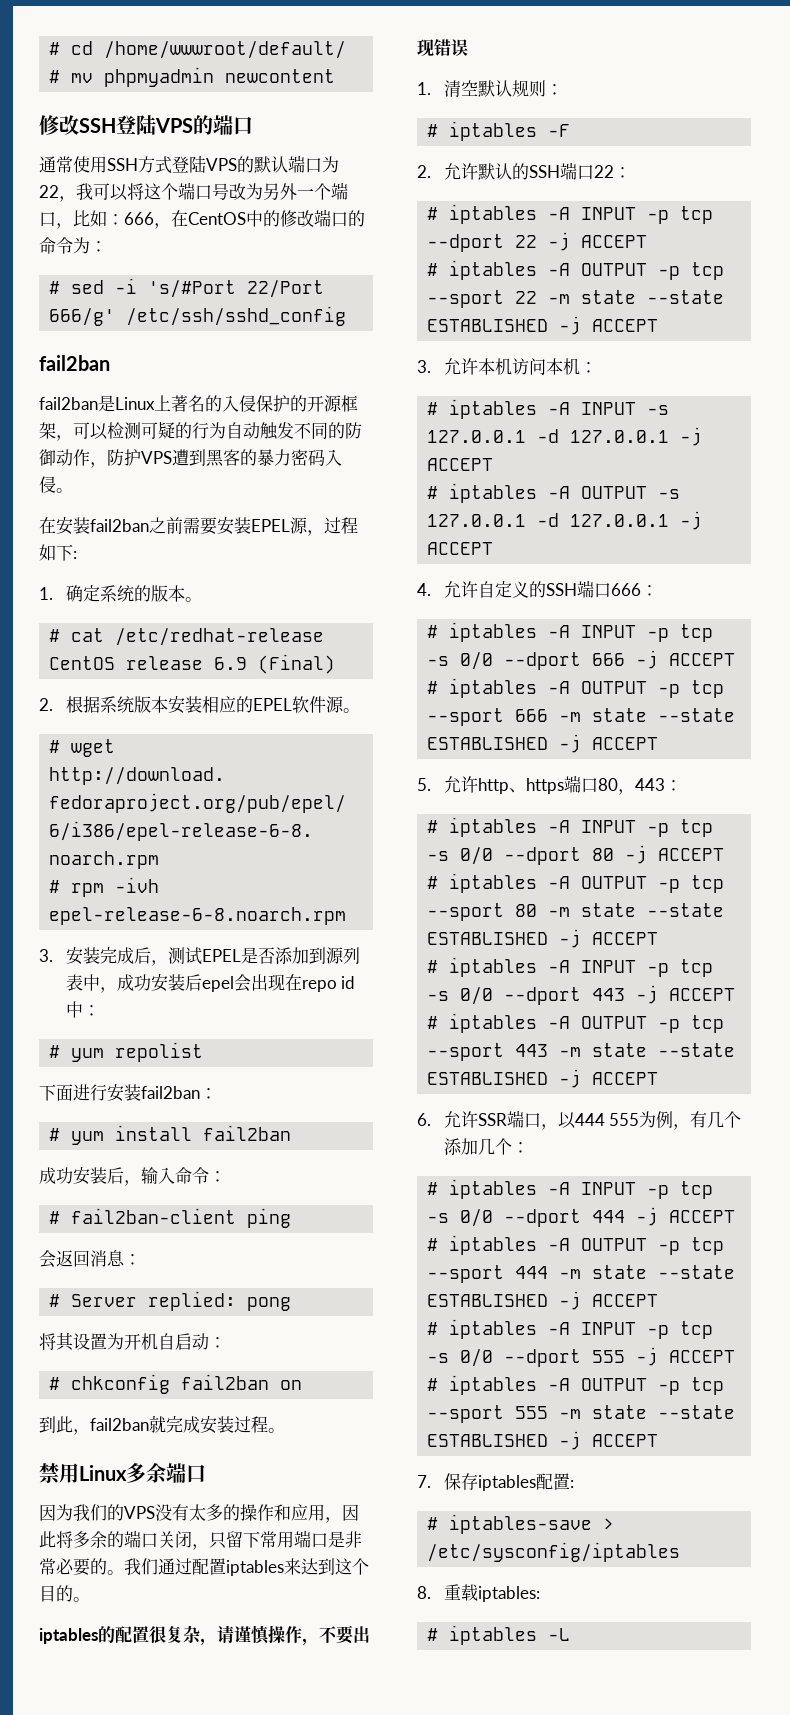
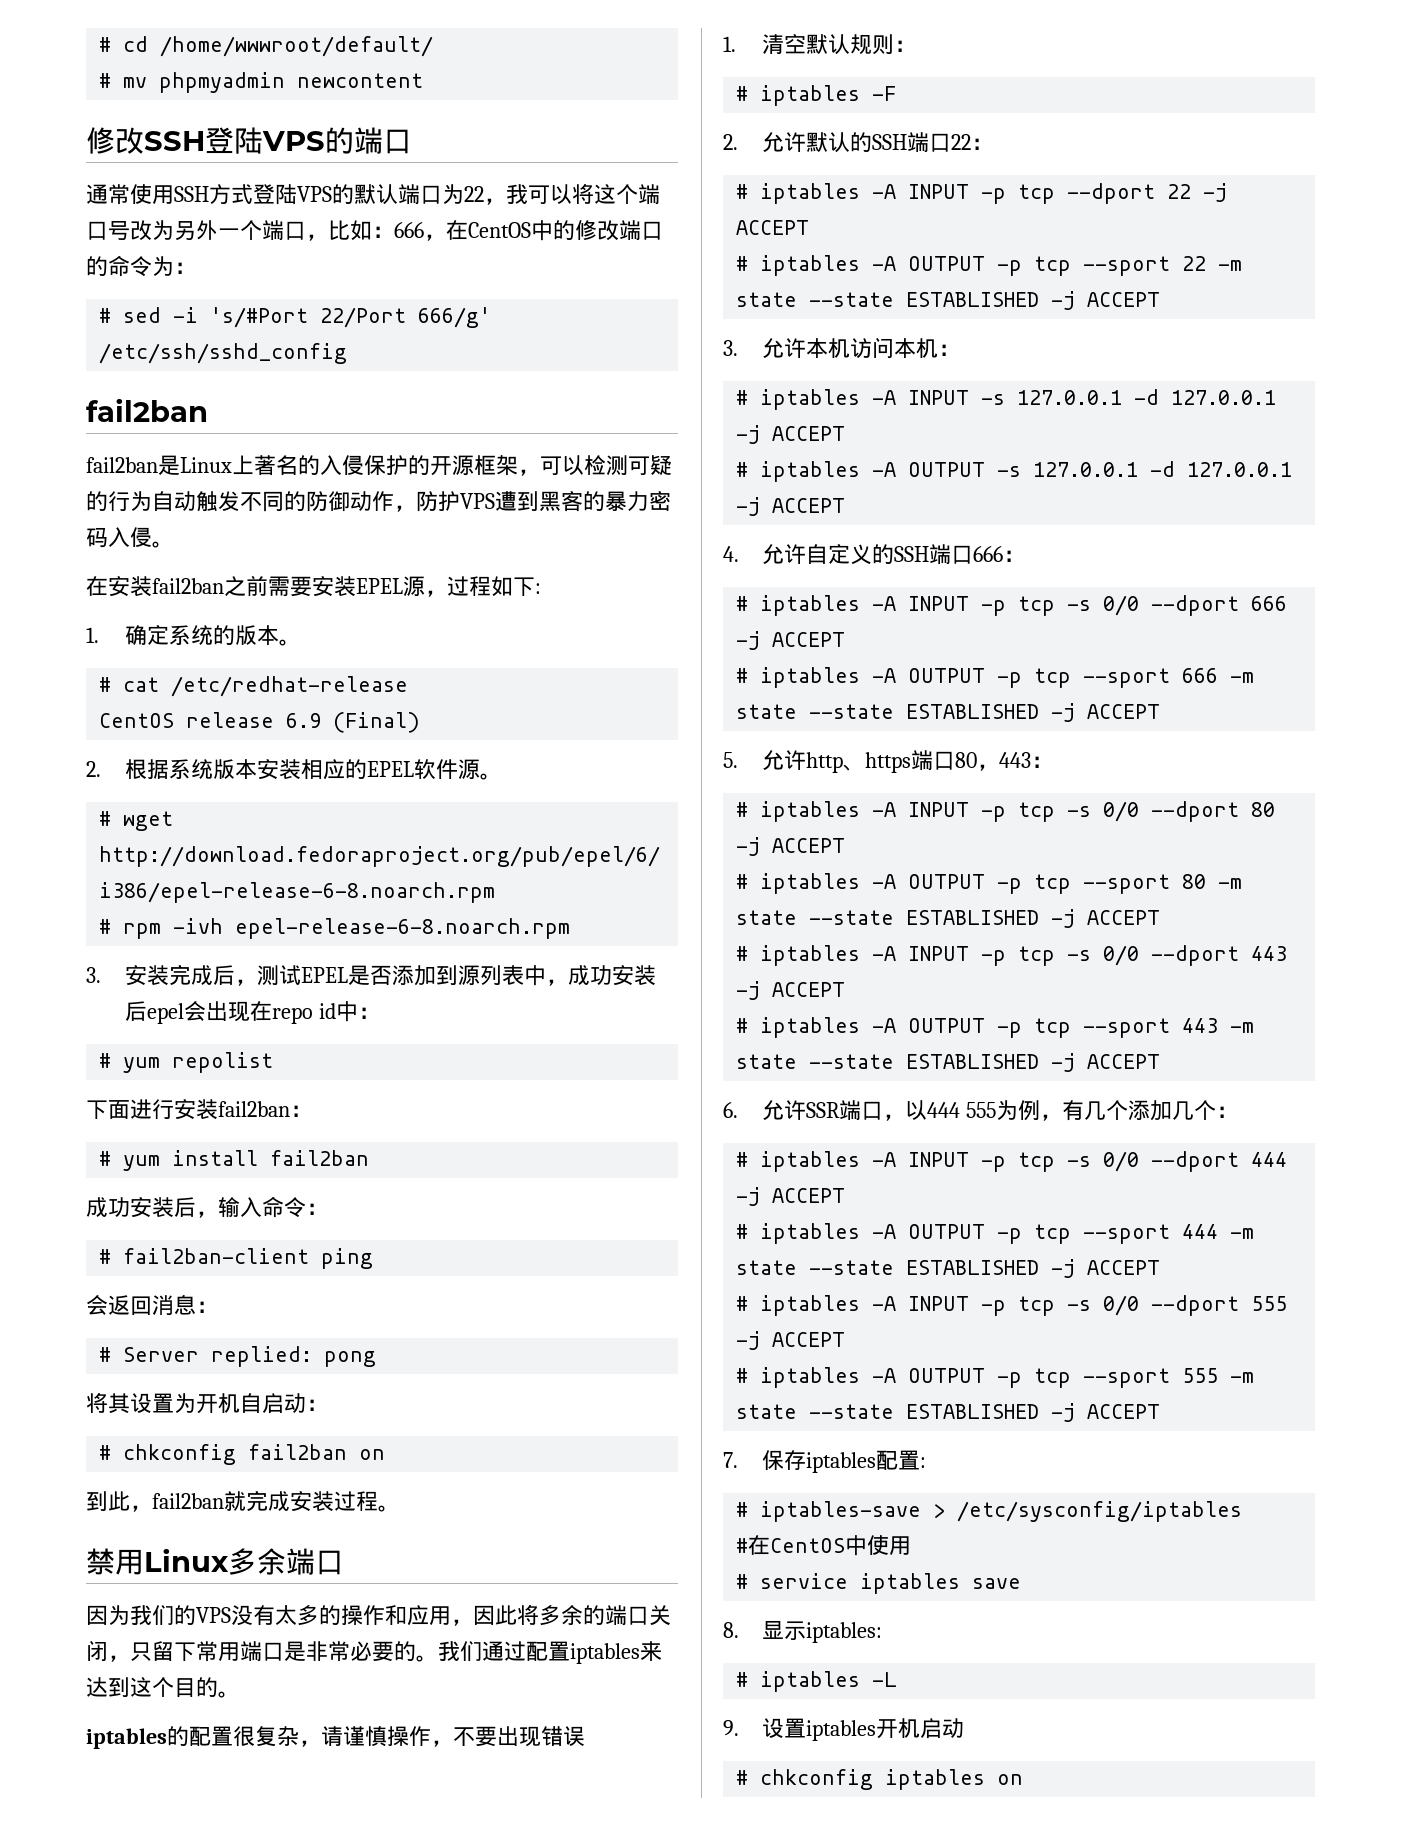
(681, 1552) none -> [736,1535,912,1556] [736,1573,1022,1594] // #在CentOS中使用 // # service iptables save
[443,1584,478,1601] 重载 -> [762,1620,807,1640] 显示
(571, 1634) none -> [723,1718,965,1741] [736,1769,1024,1790] // 9.设置iptables开机启动 // # chkconfig iptables on

